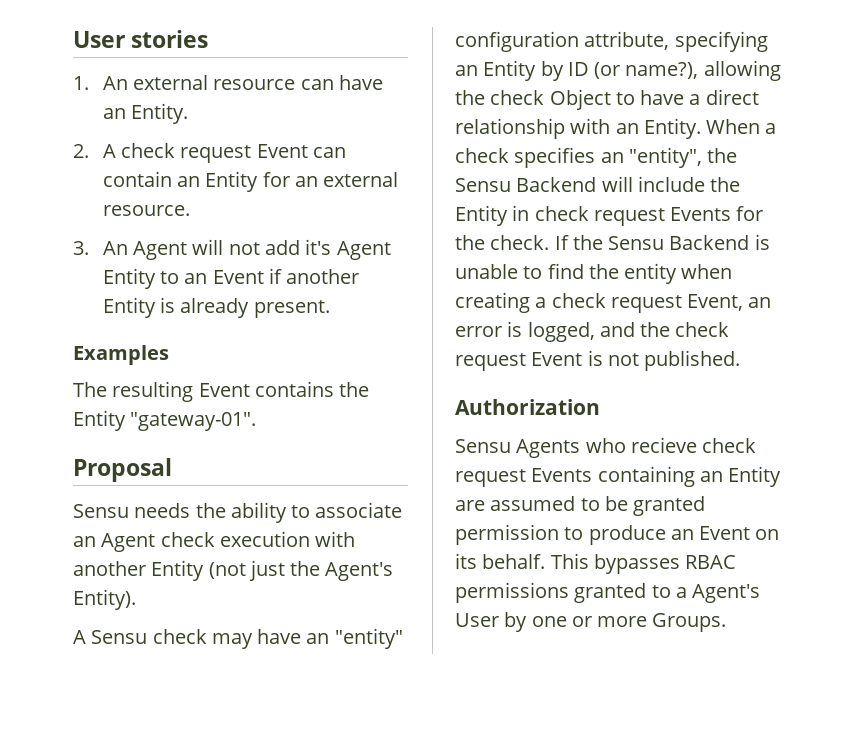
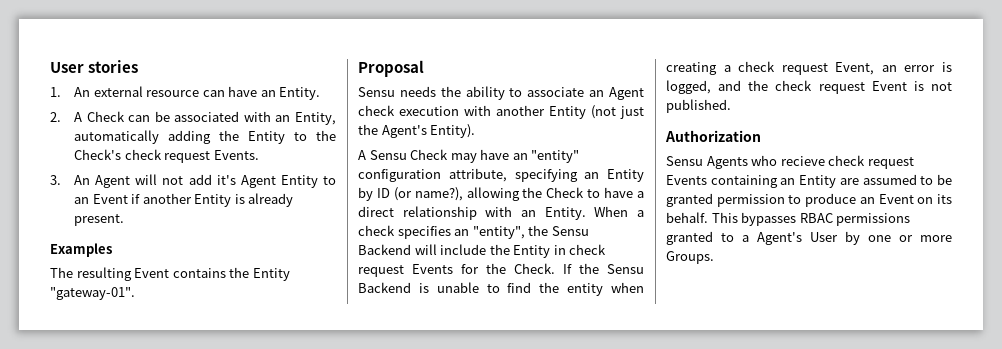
[121,143,346,163] [102,171,399,192] [102,205,190,216] check request Event can contain an Entity for an external resource. -> [86,111,336,125] [74,130,336,144] [74,149,259,163] Check can be associated with an Entity, automatically adding the Entity to the Check's check request Events.
[152,629,207,644] check -> [410,149,449,160] Check
[490,89,611,110] check Object -> [546,187,585,198] Check
[490,235,550,250] check. -> [514,263,555,274] Check.

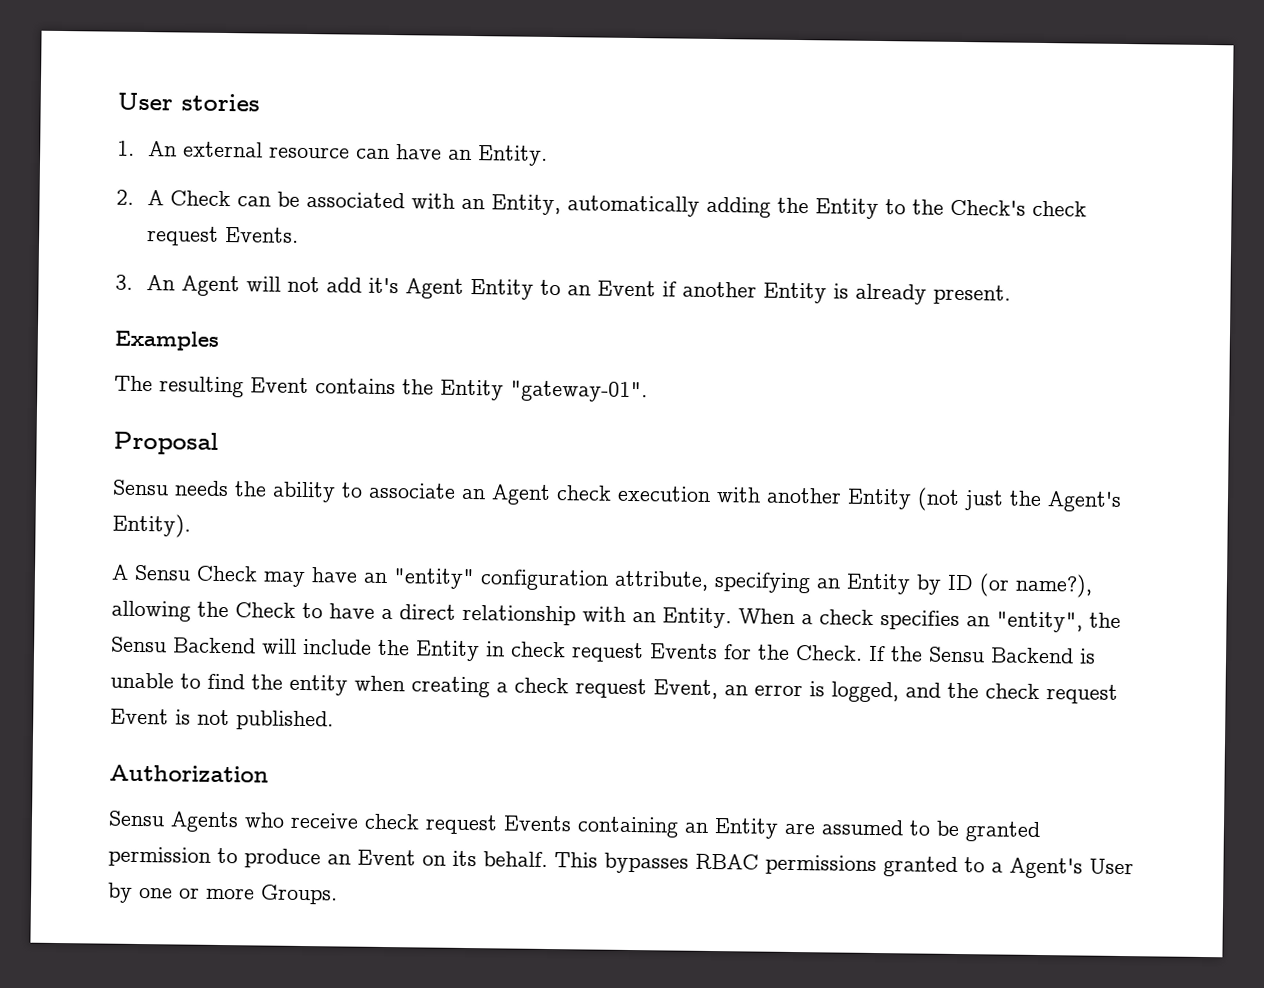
[780,156,825,166] recieve -> [290,812,359,829] receive

